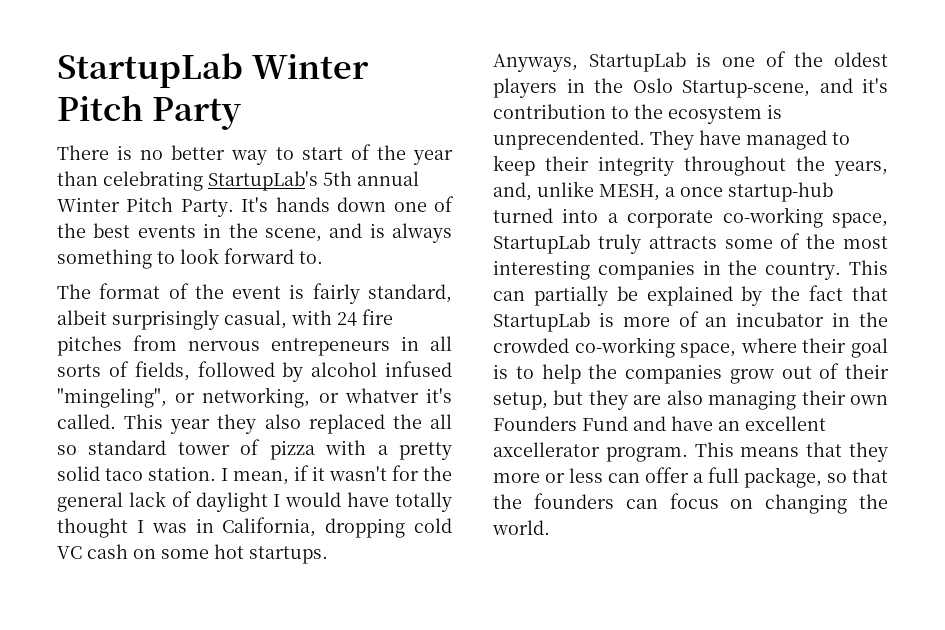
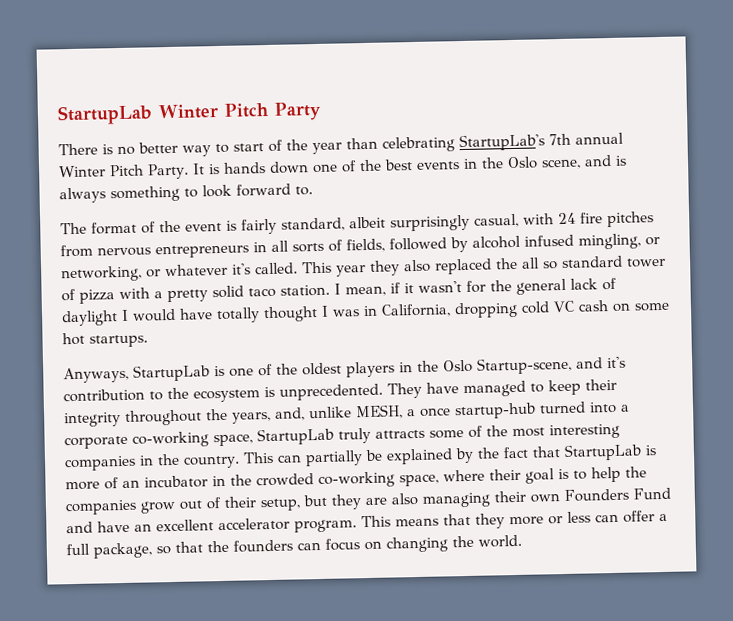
[323,171,352,186] 5th -> [549,133,571,146] 7th
[241,197,269,212] It's -> [191,163,220,175] It is
(258, 230) none -> [506,156,538,170] Oslo
[271,338,390,356] entrepeneurs -> [155,244,249,259] entrepreneurs
[57,388,167,408] "mingeling", -> [578,233,641,250] mingling,
[344,388,419,403] whatver -> [165,263,228,277] whatever
[493,130,645,150] unprecendented. -> [279,383,383,401] unprecedented.
[493,442,600,457] axcellerator -> [218,517,290,532] accelerator

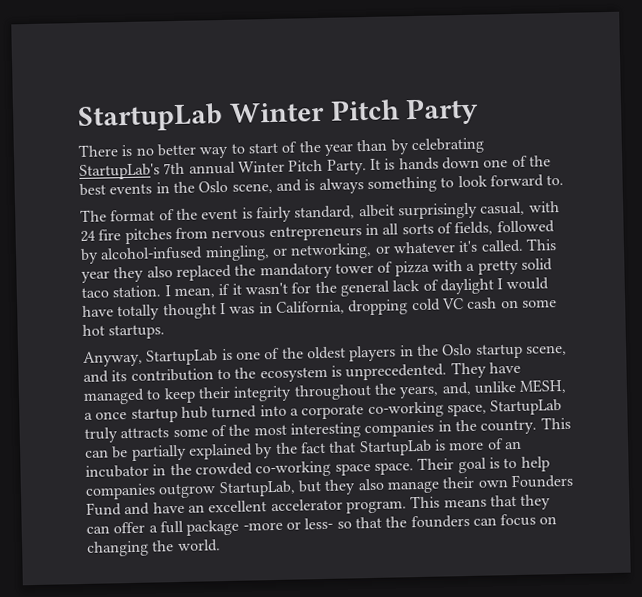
(378, 143) none -> [390,139,410,155] by
[472,234,574,249] alcohol infused -> [100,246,204,261] alcohol-infused
[521,255,623,270] all so standard -> [259,262,333,280] mandatory
[63,366,129,384] Anyways, -> [83,350,143,367] Anyway,
[477,356,626,375] Startup-scene, and it's -> [474,343,567,359] [83,370,128,383] startup scene, and its
[454,402,536,420] startup-hub -> [130,406,208,423] startup hub
[304,449,383,467] partially be -> [112,444,187,461] be partially
[399,468,521,487] space, where their -> [334,457,455,476] space space. Their
[625,466,647,478] [65,492,491,516] the companies grow out of their setup, but they are also managing -> [85,478,440,500] companies outgrow StartupLab, but they also manage
[509,511,591,526] more or less -> (552, 502) none
[93,542,152,559] package, -> [186,517,334,536] package -more or less-

